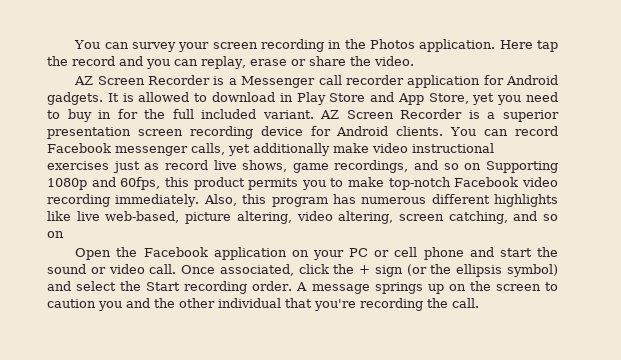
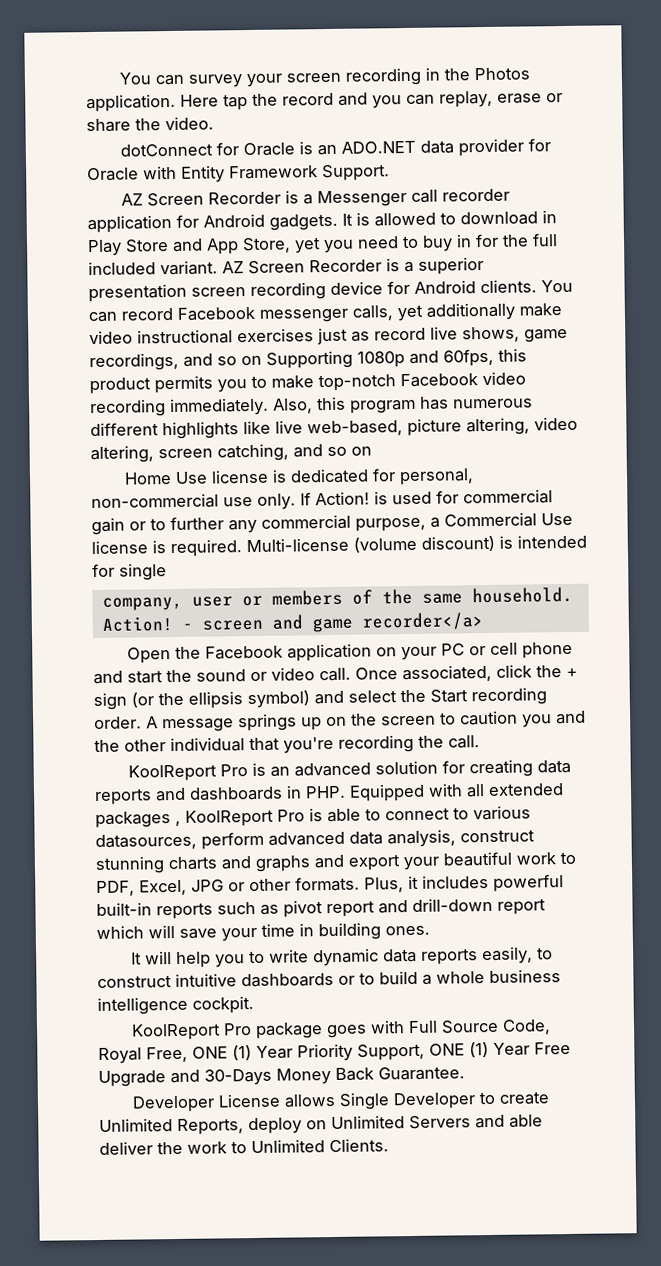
(414, 61) none -> [120,138,552,157] [87,164,390,183] // dotConnect for Oracle is an ADO.NET data provider for Oracle with Entity Framework Support.
(64, 234) none -> [124,468,475,486] [91,489,553,510] [91,512,573,536] [91,534,587,558] [92,563,167,581] [101,586,573,611] [101,612,483,633] // Home Use license is dedicated for personal, non-commercial use only. If Action! is used for commercial gain or to further any commercial purpose, a Commercial Use license is required. Multi-license (volume discount) is intended for single // company, user or members of the same household. Action! - screen and game recorder</a>
(479, 303) none -> [128,759,572,782] [94,783,564,806] [95,805,531,829] [95,829,535,851] [95,851,576,875] [96,874,564,897] [96,897,546,920] [96,922,430,942] [131,946,554,968] [97,969,561,988] [97,996,254,1015] [131,1019,552,1041] [98,1041,571,1064] [98,1066,465,1087] [132,1091,551,1113] [99,1114,543,1135] [99,1138,389,1155] // KoolReport Pro is an advanced solution for creating data reports and dashboards in PHP. Equipped with all extended packages , KoolReport Pro is able to connect to various datasources, perform advanced data analysis, construct stunning charts and graphs and export your beautiful work to PDF, Excel, JPG or other formats. Plus, it includes powerful built-in reports such as pivot report and drill-down report which will save your time in building ones. // It will help you to write dynamic data reports easily, to construct intuitive dashboards or to build a whole business intelligence cockpit. // KoolReport Pro package goes with Full Source Code, Royal Free, ONE (1) Year Priority Support, ONE (1) Year Free Upgrade and 30-Days Money Back Guarantee. // Developer License allows Single Developer to create Unlimited Reports, deploy on Unlimited Servers and able deliver the work to Unlimited Clients.

